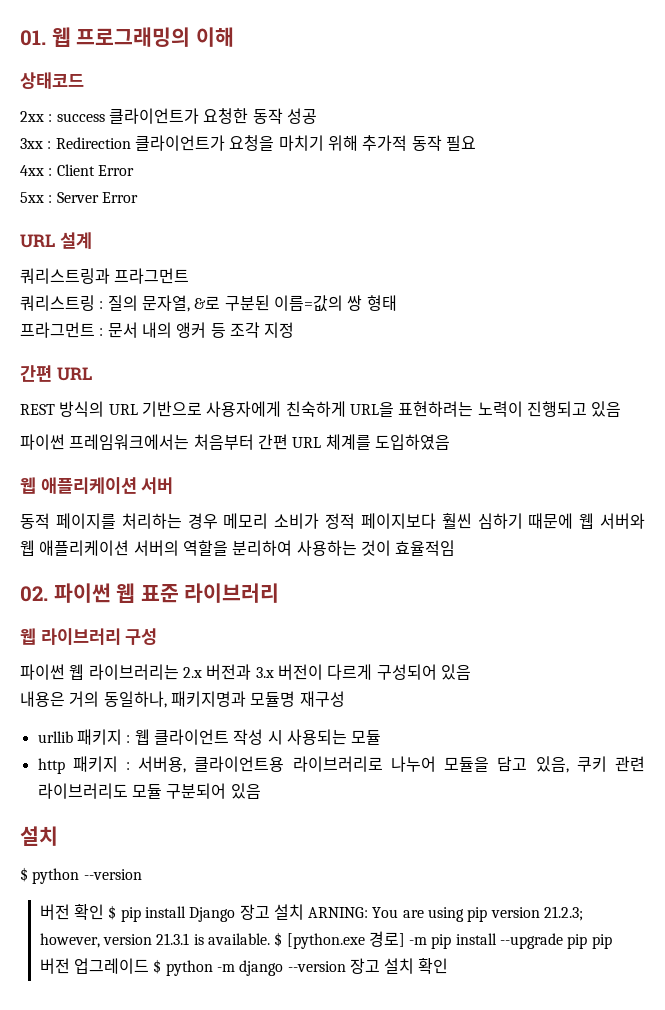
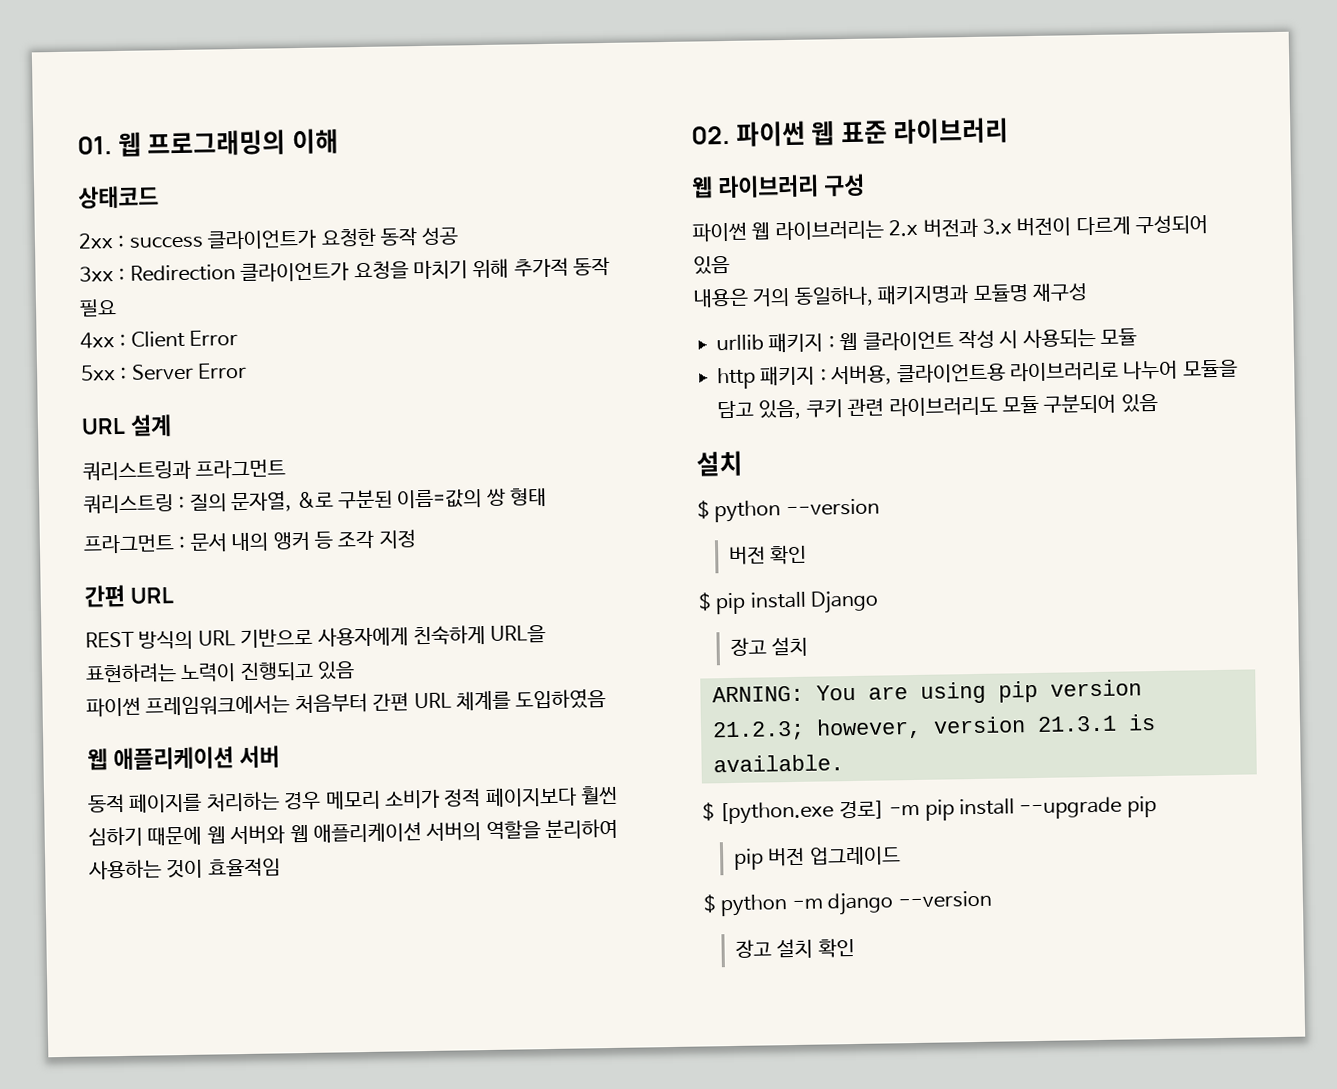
(104, 912) none -> (808, 554) //
[239,904,304,920] 장고 설치 -> [730,636,809,657] // 장고 설치 //
(270, 939) none -> (844, 763) //
(588, 941) none -> (1157, 807) //
(149, 966) none -> (901, 856) //
(346, 966) none -> (992, 899) //

